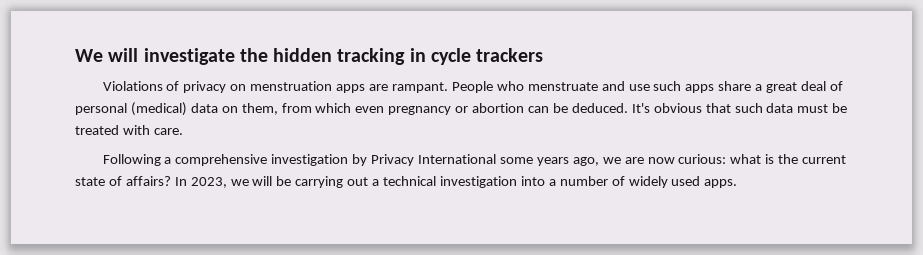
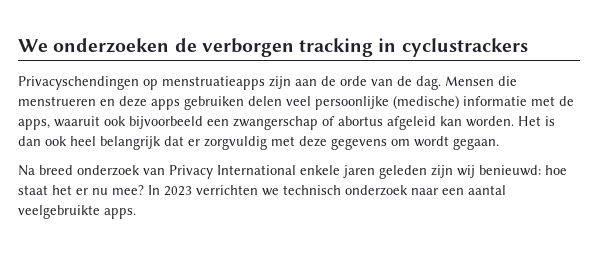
[108,48,544,65] [102,81,843,93] [75,102,848,116] [75,125,183,135] [102,154,847,166] [75,176,701,188] will investigate the hidden tracking in cycle trackers // Violations of privacy on menstruation apps are rampant. People who menstruate and use such apps share a great deal of personal (medical) data on them, from which even pregnancy or abortion can be deduced. It's obvious that such data must be treated with care. // Following a comprehensive investigation by Privacy International some years ago, we are now curious: what is the current state of affairs? In 2023, we will be carrying out a technical investigation into a number of widely used -> [53,38,528,57] [18,76,517,90] [18,95,574,110] [18,116,555,130] [18,136,499,150] [18,165,567,179] [18,185,506,196] [18,205,100,219] onderzoeken de verborgen tracking in cyclustrackers // Privacyschendingen op menstruatieapps zijn aan de orde van de dag. Mensen die menstrueren en deze apps gebruiken delen veel persoonlijke (medische) informatie met de apps, waaruit ook bijvoorbeeld een zwangerschap of abortus afgeleid kan worden. Het is dan ook heel belangrijk dat er zorgvuldig met deze gegevens om wordt gegaan. // Na breed onderzoek van Privacy International enkele jaren geleden zijn wij benieuwd: hoe staat het er nu mee? In 2023 verrichten we technisch onderzoek naar een aantal veelgebruikte

